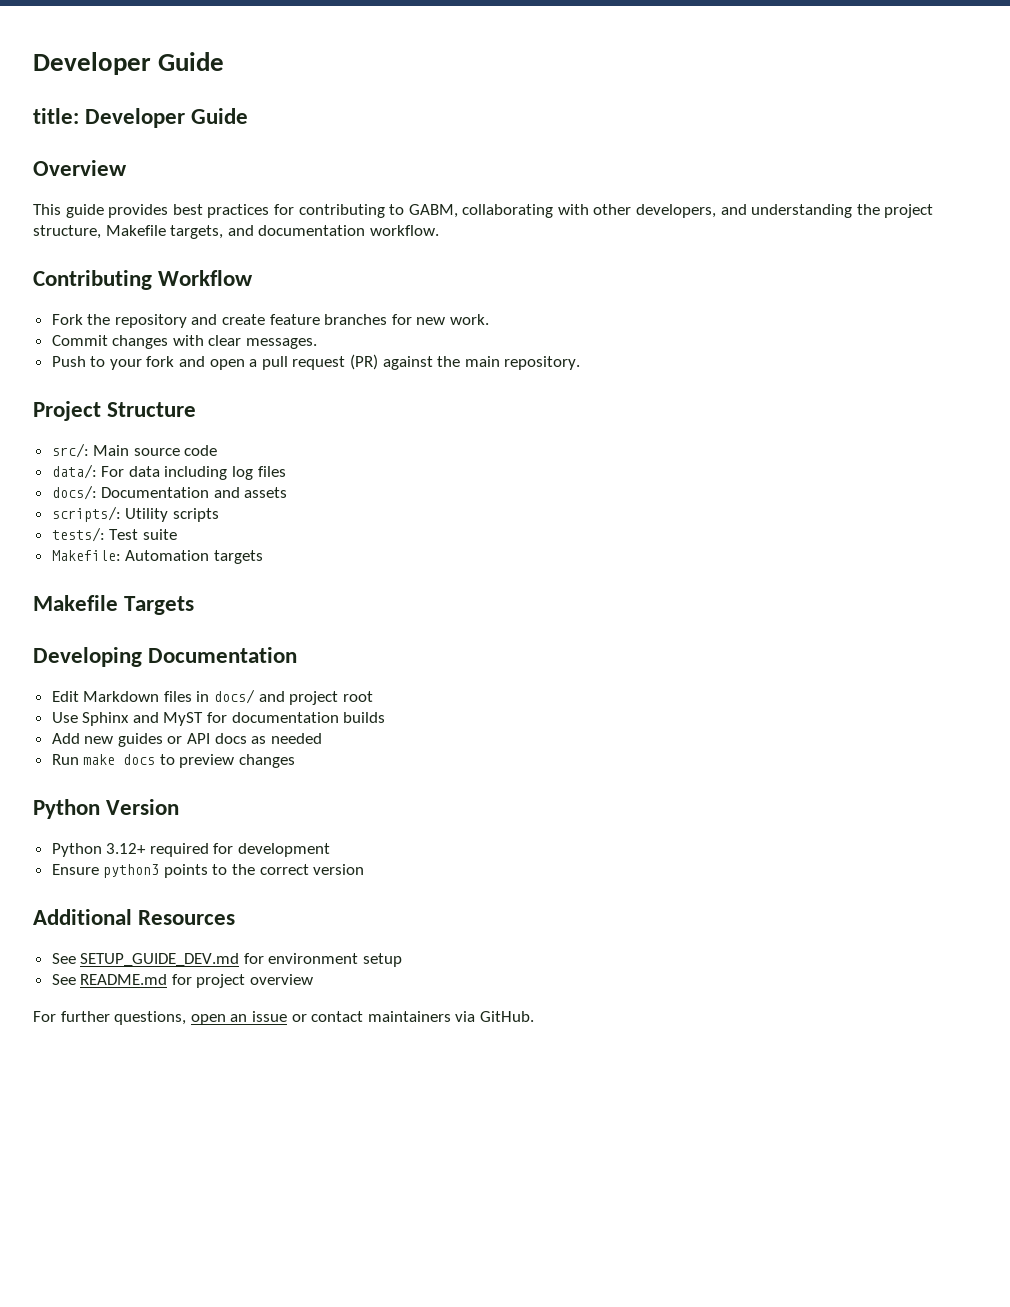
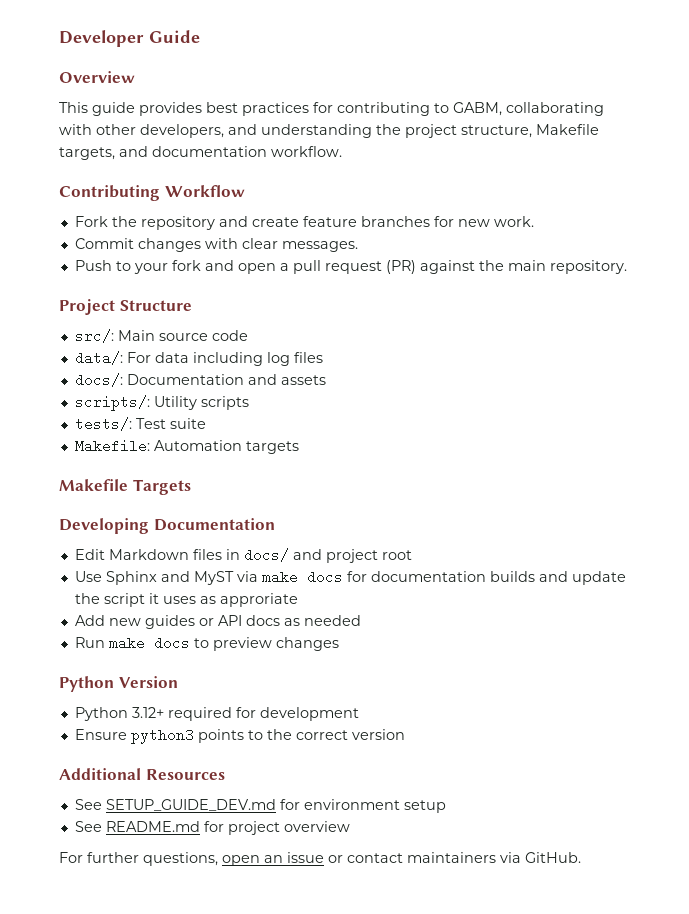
[33,52,225,75] [33,108,249,128] Developer Guide // title: Developer Guide -> [59,30,200,47] Developer Guide
(204, 719) none -> [236,570,343,584] via make docs
(386, 717) none -> [538,571,626,585] [74,593,298,607] and update the script it uses as approriate

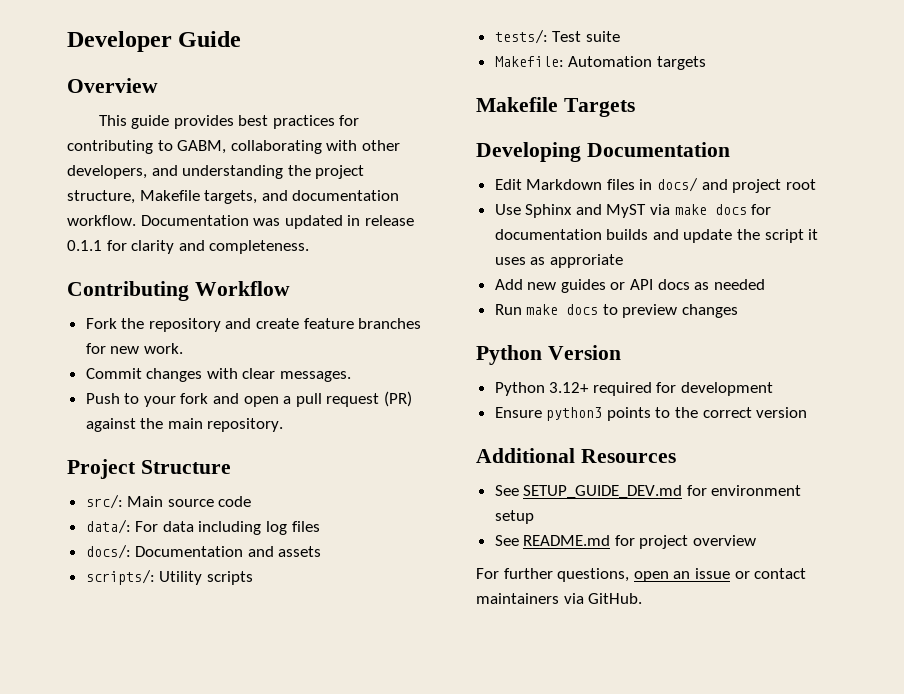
(342, 151) none -> [140,215,414,229] [67,240,310,254] Documentation was updated in release 0.1.1 for clarity and completeness.

